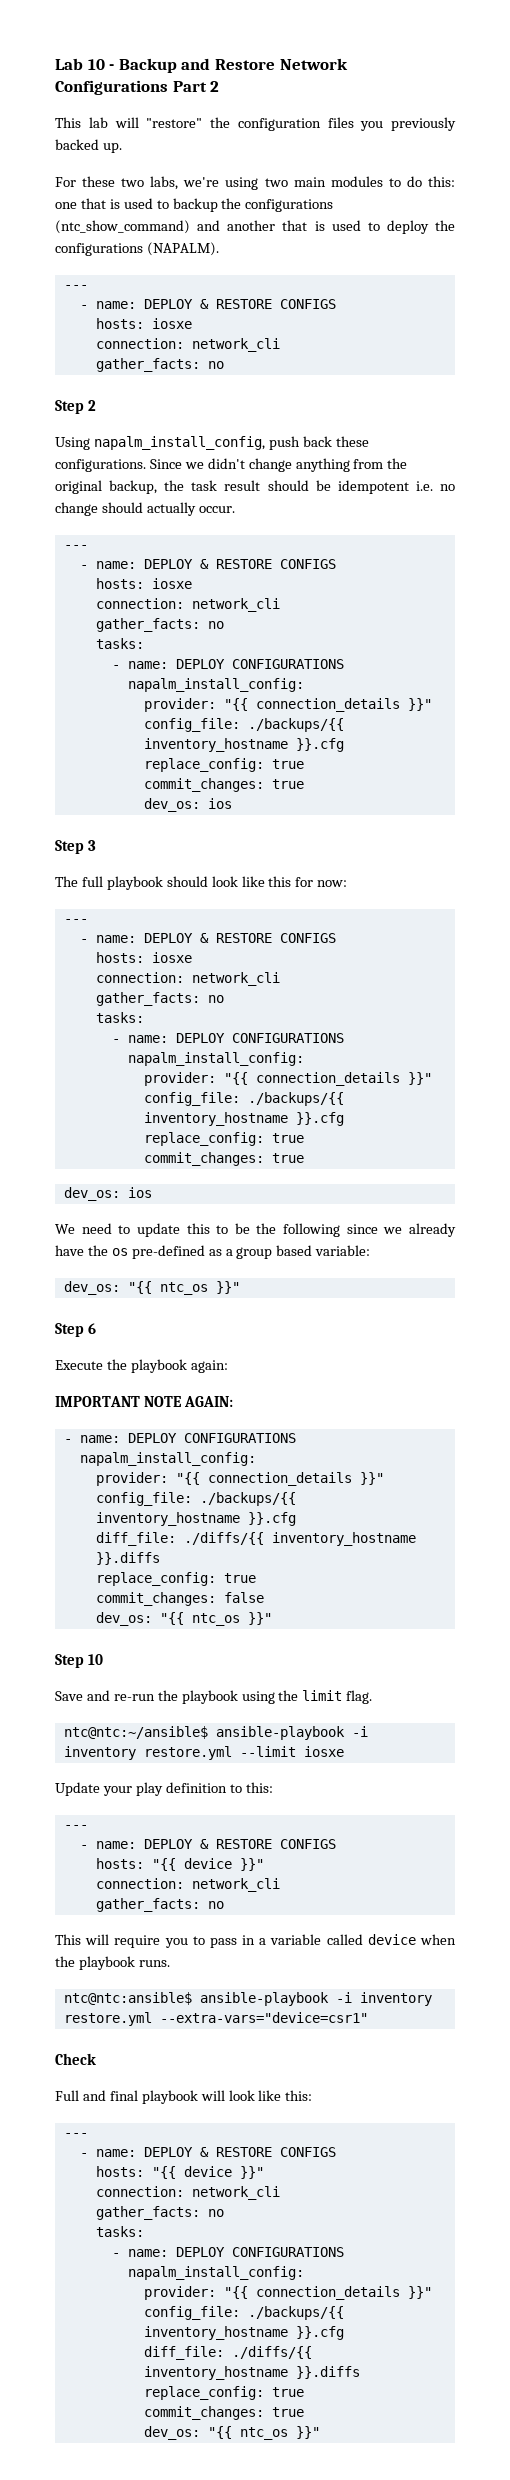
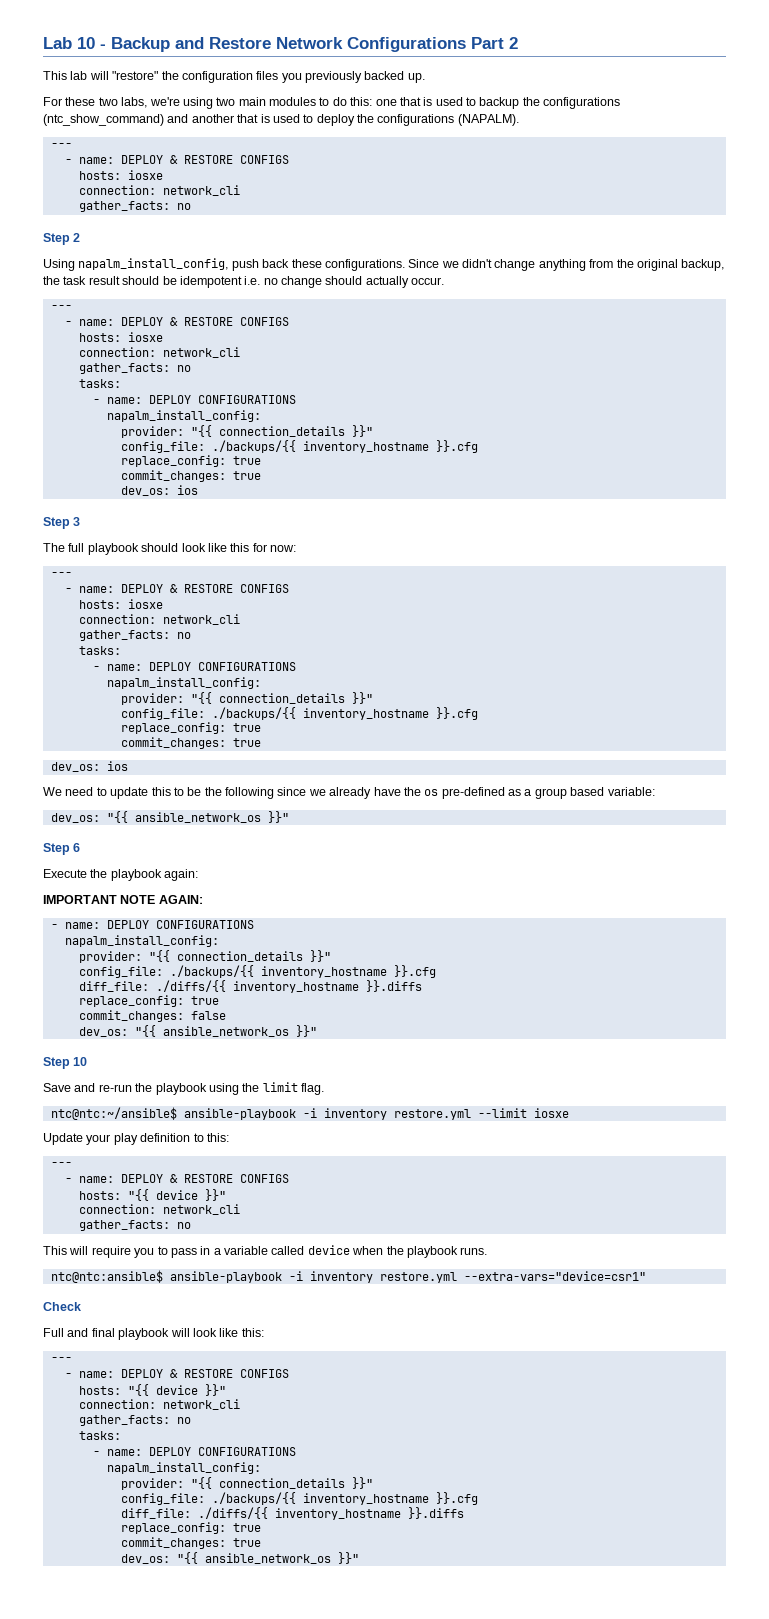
[159,1282,208,1295] ntc_os -> [134,812,261,823] ansible_network_os
[191,1613,240,1626] ntc_os -> [162,1026,289,1037] ansible_network_os
[239,2427,288,2440] ntc_os -> [204,1553,331,1564] ansible_network_os

